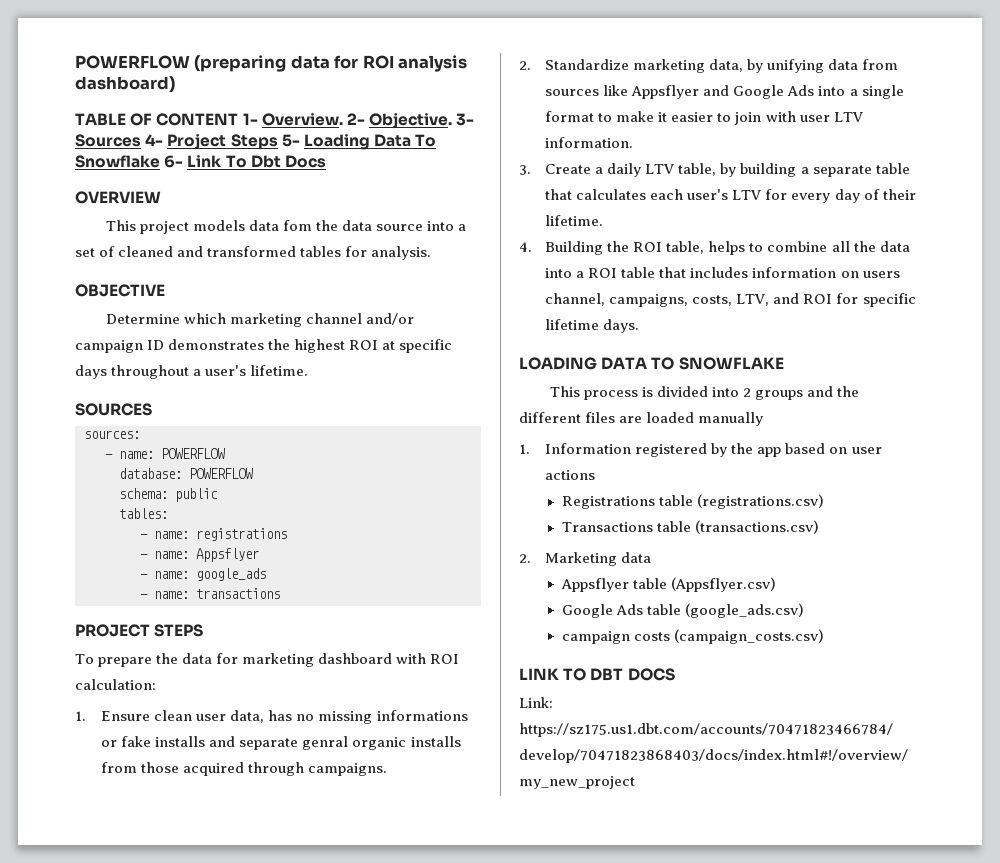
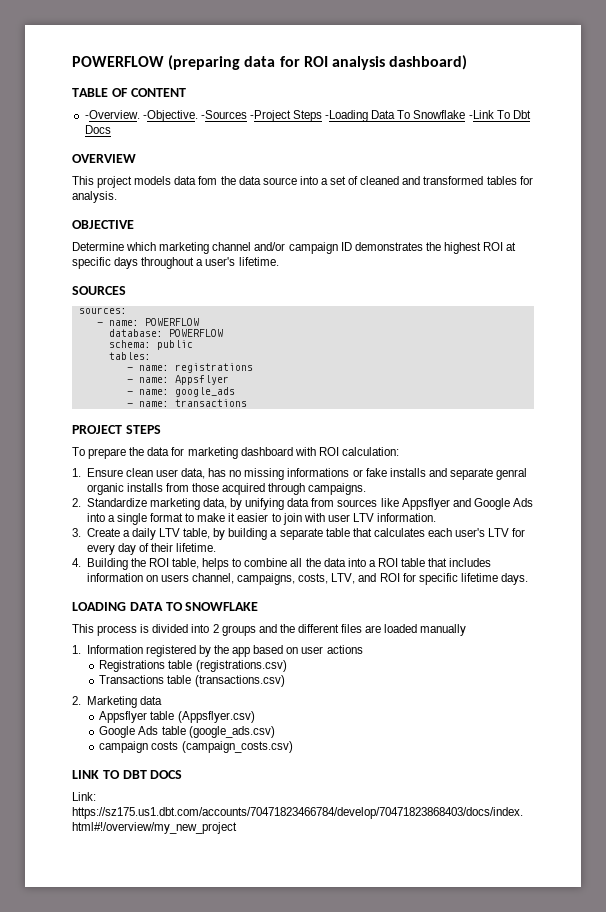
[242,113,475,129] [75,134,370,150] 1- Overview. 2- Objective. 3- Sources 4- Project Steps 5- Loading -> [84,110,369,122] // -Overview. -Objective. -Sources -Project Steps -Loading
[164,155,222,168] 6- Link -> [468,110,494,119] -Link

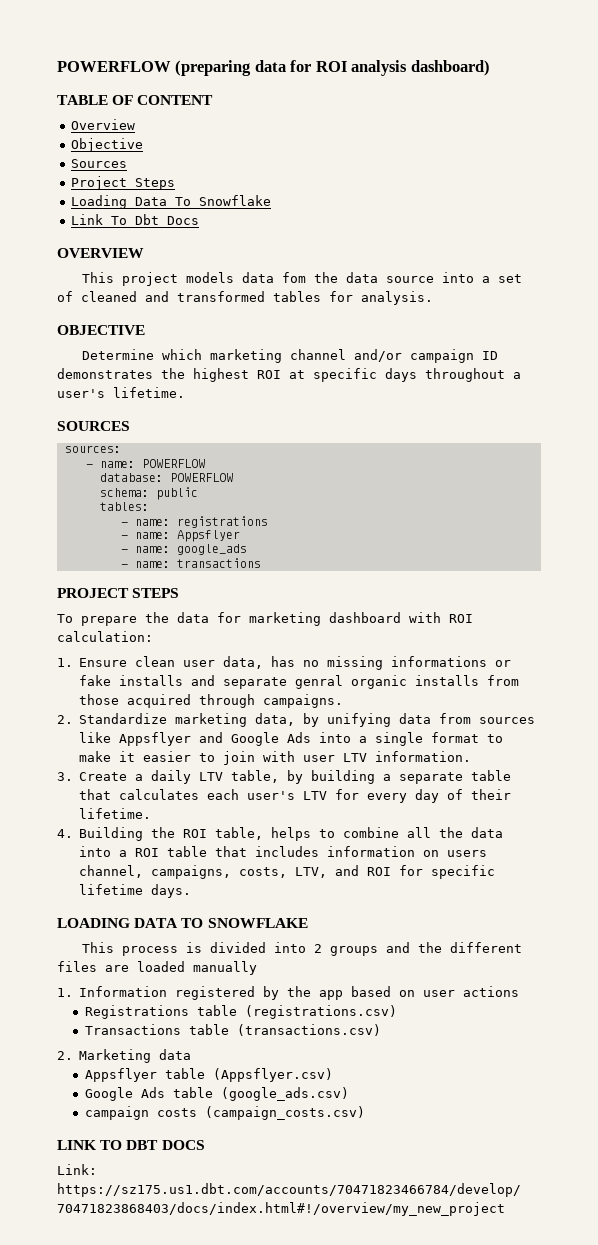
[84,110,291,122] -Overview. -Objective. -Sources -Project -> [70,119,135,130] [70,138,143,152] [70,159,127,168] [70,176,127,190] Overview // Objective // Sources // Project
[325,110,369,122] -Loading -> [70,195,127,209] // Loading
[468,110,494,119] -Link -> [70,214,103,225] // Link

